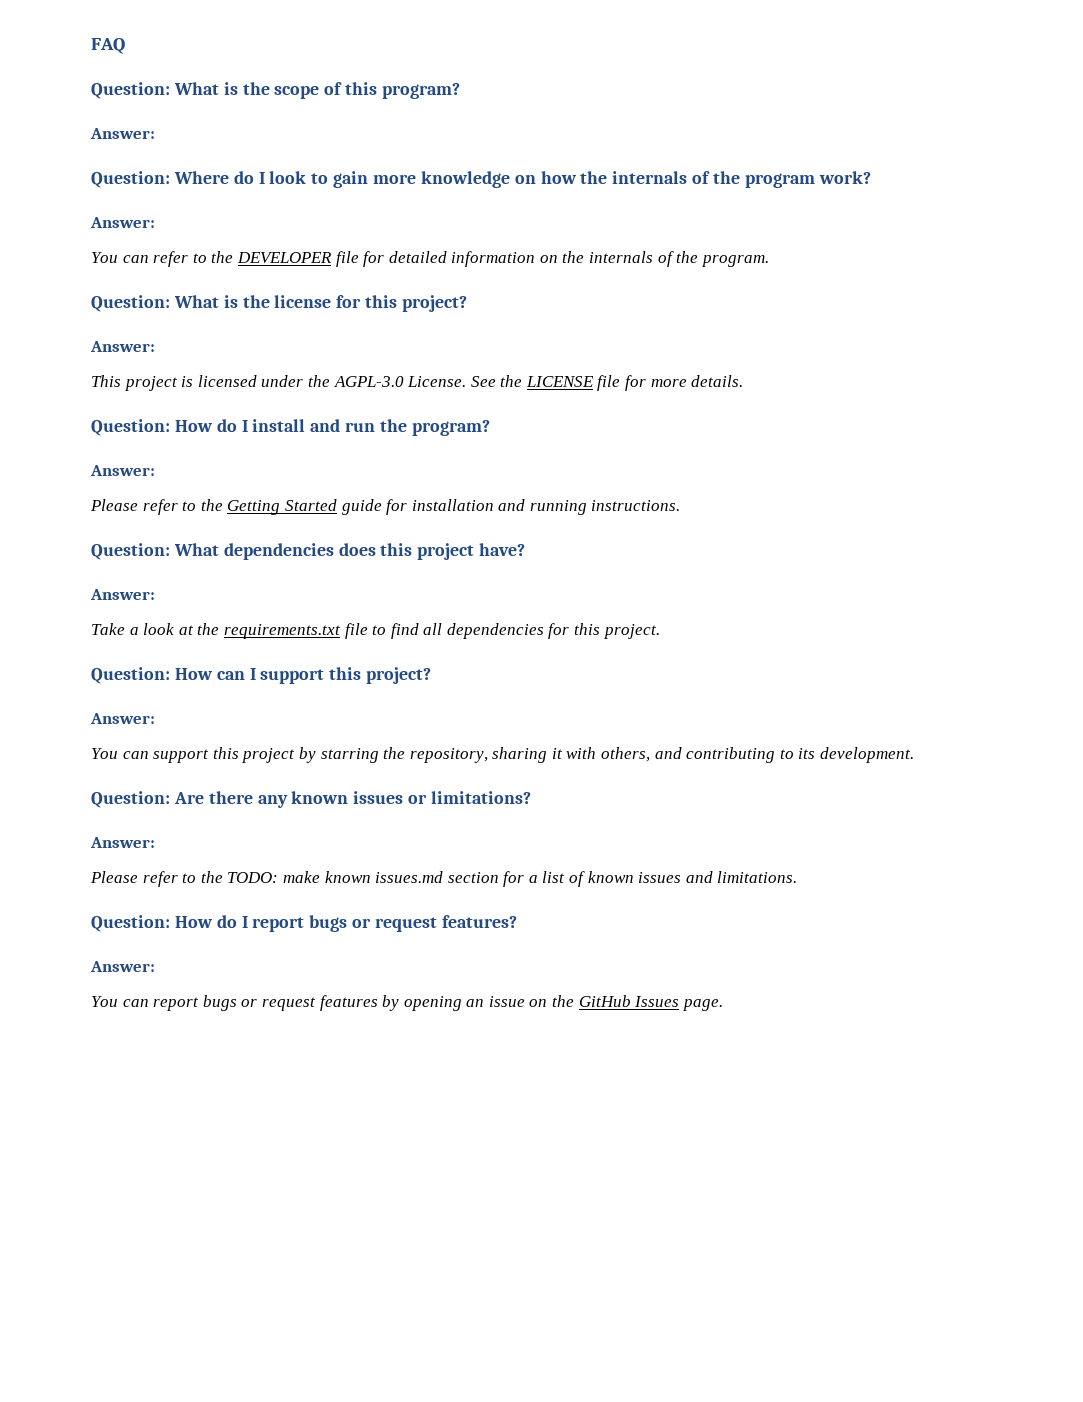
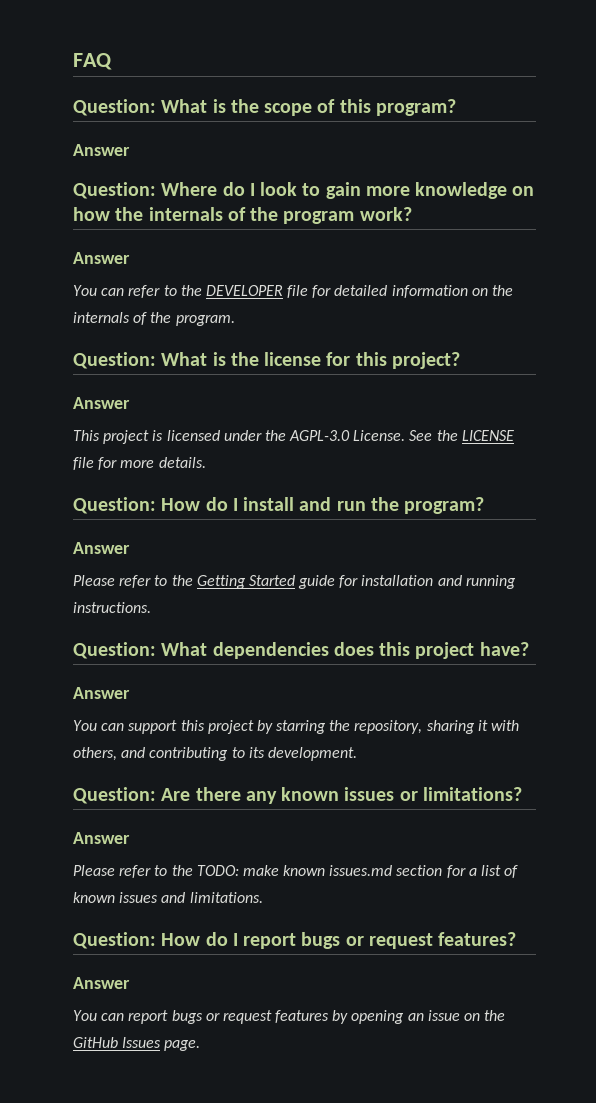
[90,128,155,139] Answer: -> [73,144,130,156] Answer
[90,217,155,228] Answer: -> [73,252,130,264] Answer
[90,341,155,352] Answer: -> [73,397,130,409] Answer
[90,465,155,476] Answer: -> [73,542,130,554] Answer
[90,589,155,600] [91,623,660,639] [91,667,432,684] [90,713,155,724] Answer: // Take a look at the requirements.txt file to find all dependencies for this project. // Question: How can I support this project? // Answer: -> [73,687,130,699] Answer
[90,837,155,848] Answer: -> [73,832,130,844] Answer
[90,961,155,972] Answer: -> [73,977,130,989] Answer

